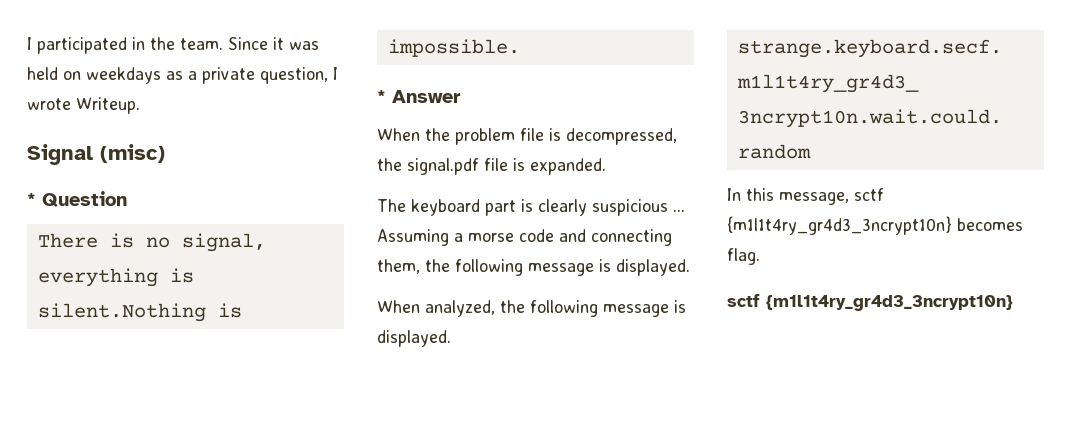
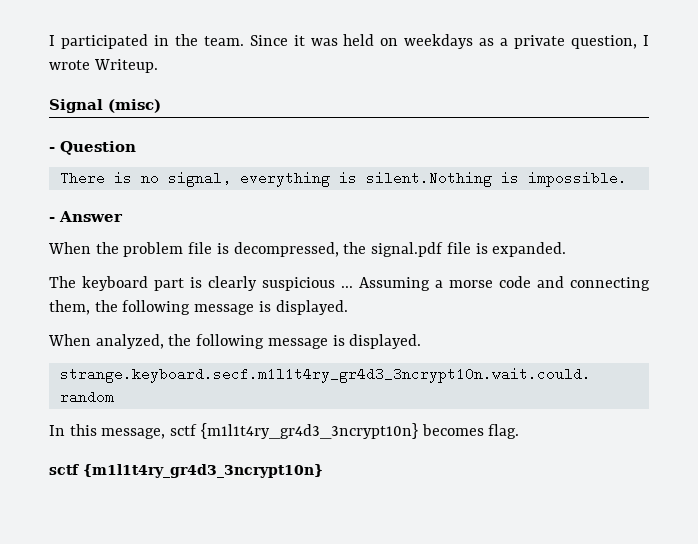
[27,193,36,206] * -> [49,147,55,152] -
[377,90,386,103] * -> [49,217,55,222] -

